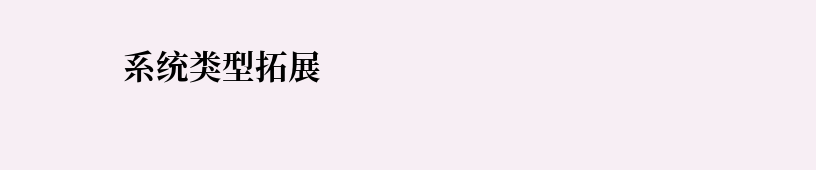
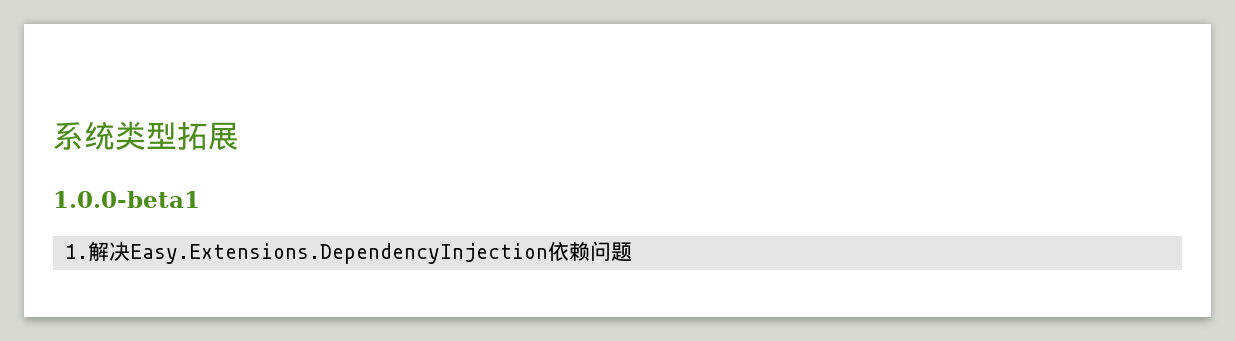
(321, 66) none -> [53,191,200,208] [65,241,632,264] // 1.0.0-beta1 // 1.解决Easy.Extensions.DependencyInjection依赖问题

